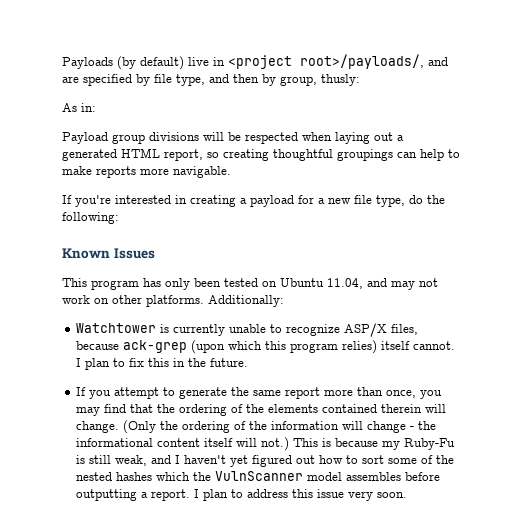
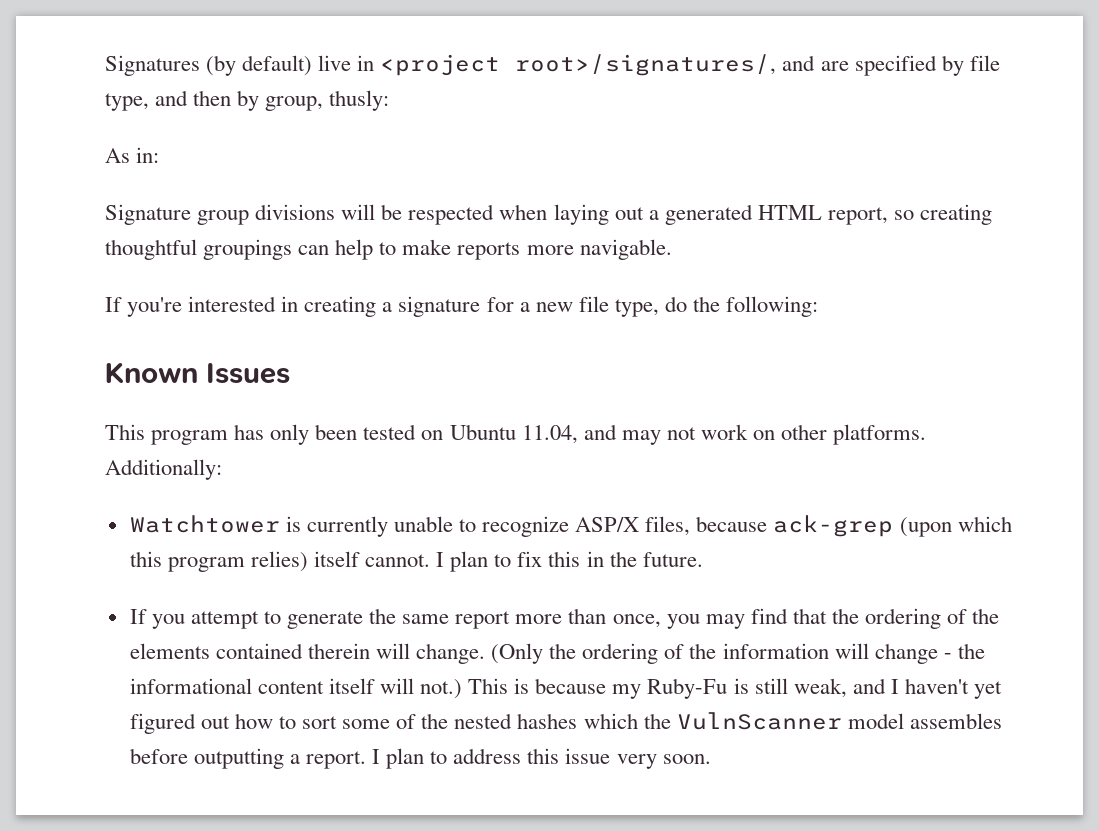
[62,57,113,69] Payloads -> [105,55,200,76] Signatures
[300,54,424,69] root>/payloads/, -> [515,54,777,76] root>/signatures/,
[62,132,108,144] Payload -> [105,204,191,225] Signature
[250,195,294,207] payload -> [398,296,481,317] signature

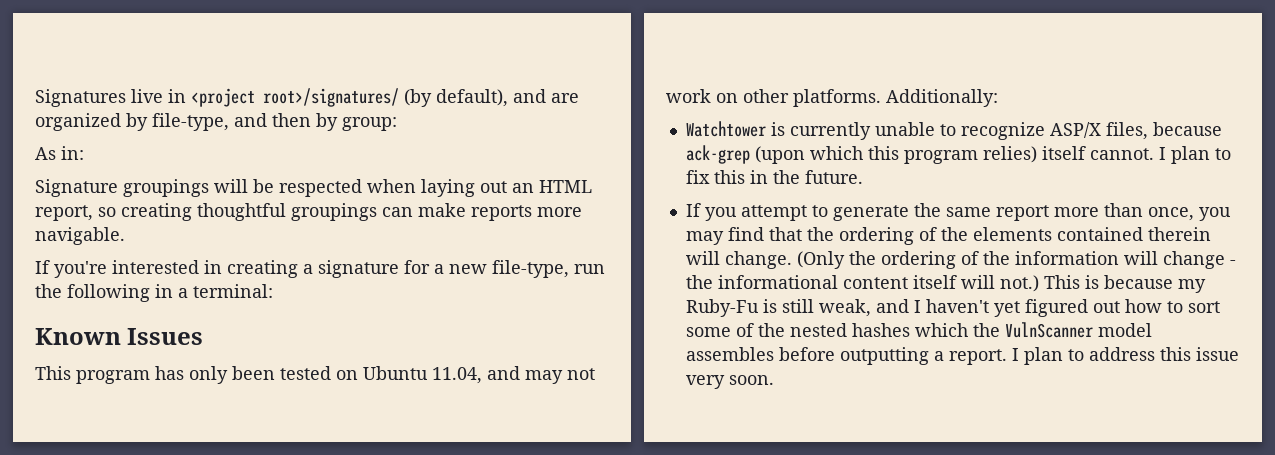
[206,55,313,76] (by default) -> (126, 98) none
[515,54,1000,76] [105,93,149,111] root>/signatures/, and are specified by file type, -> [263,88,579,107] [35,113,229,131] root>/signatures/ (by default), and are organized by file-type,
[265,90,390,111] group, thusly: -> [342,117,397,131] group:
[197,204,336,225] group divisions -> [123,179,209,197] groupings
[648,204,753,225] a generated -> [512,183,534,193] an
[335,239,397,260] help to -> (413, 212) none
[578,296,819,317] file type, do the following: -> [492,260,605,278] [35,284,273,302] file-type, run the following in a terminal:

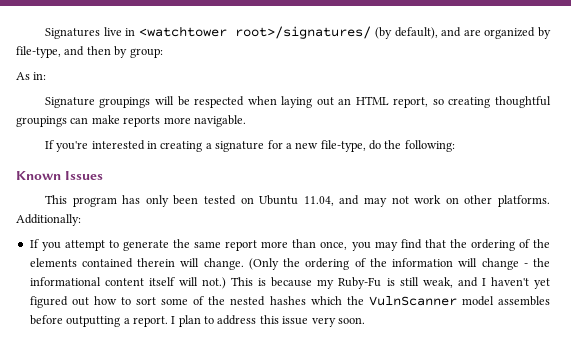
[191,88,255,107] <project -> [138,26,227,37] <watchtower
[574,264,605,274] [35,284,273,302] run the following in a terminal: -> [369,140,455,152] do the following:
[685,121,1222,140] [685,145,1231,164] [685,170,863,184] // Watchtower is currently unable to recognize ASP/X files, because ack-grep (upon which this program relies) itself cannot. I plan to fix this in the future. -> (81, 220) none

